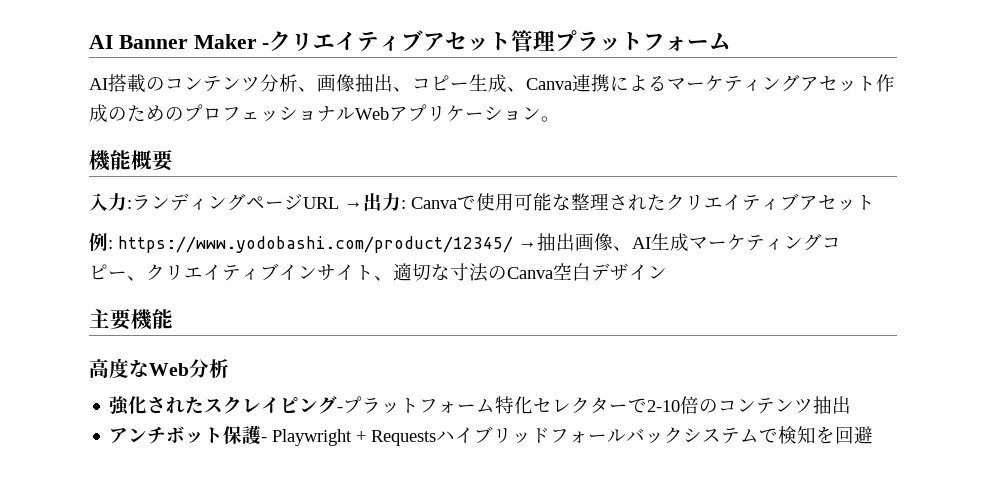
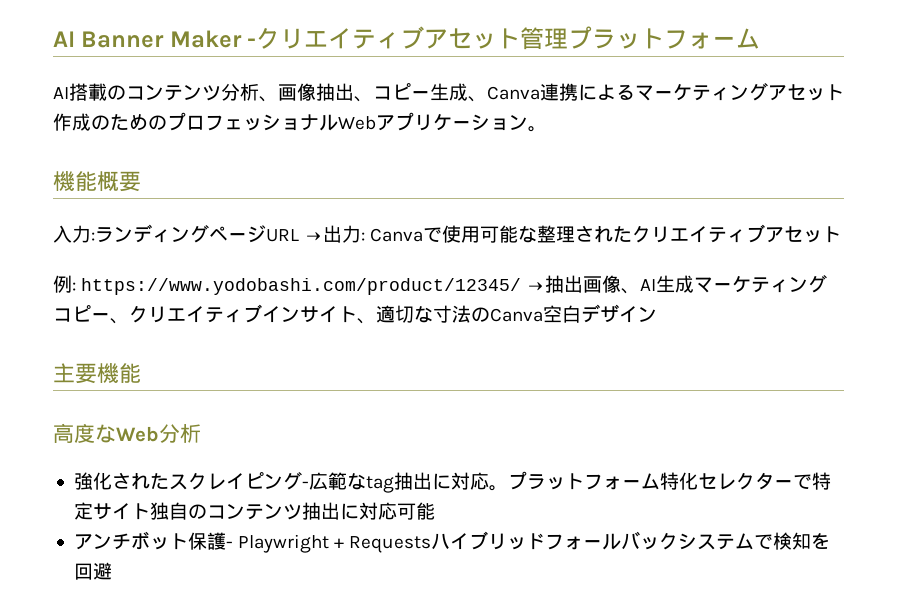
(344, 409) none -> [308,472,508,493] 広範なtag抽出に対応。
[647,396,700,414] 2-10倍 -> [811,472,831,490] [73,502,188,520] 特定サイト独自
(852, 405) none -> [339,502,435,520] に対応可能

